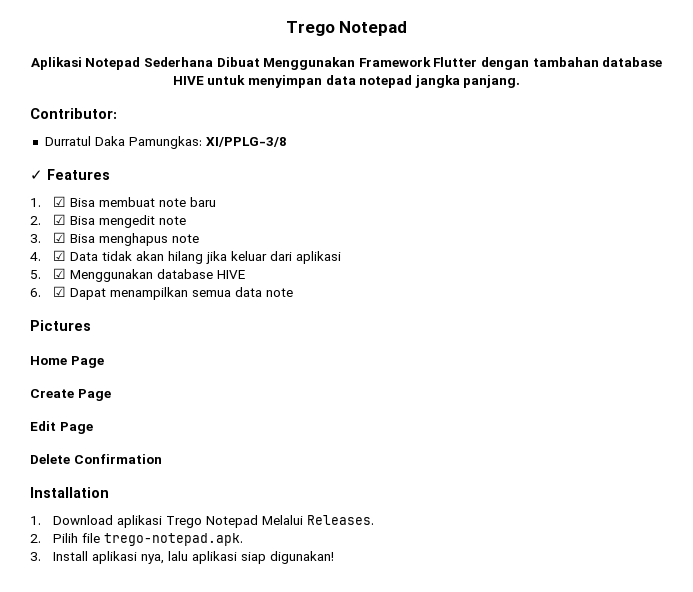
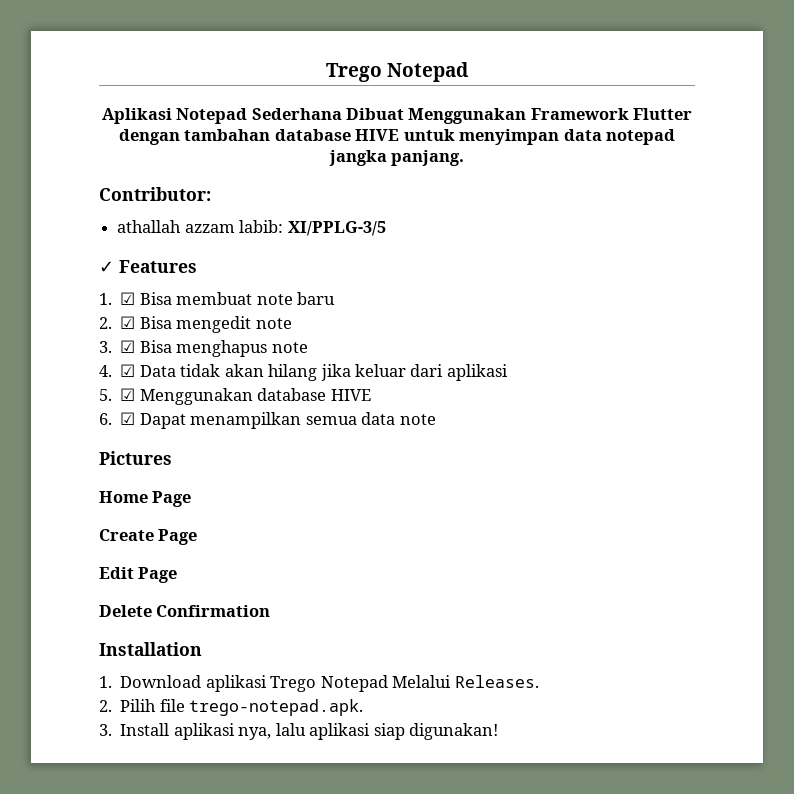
[44,136,287,149] Durratul Daka Pamungkas: XI/PPLG-3/8 -> [117,220,386,236] athallah azzam labib: XI/PPLG-3/5

